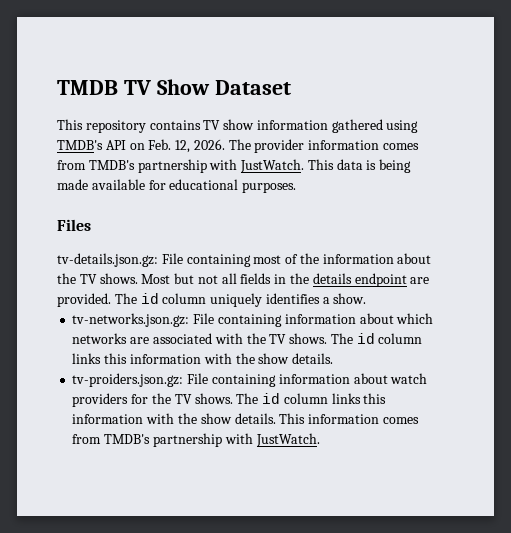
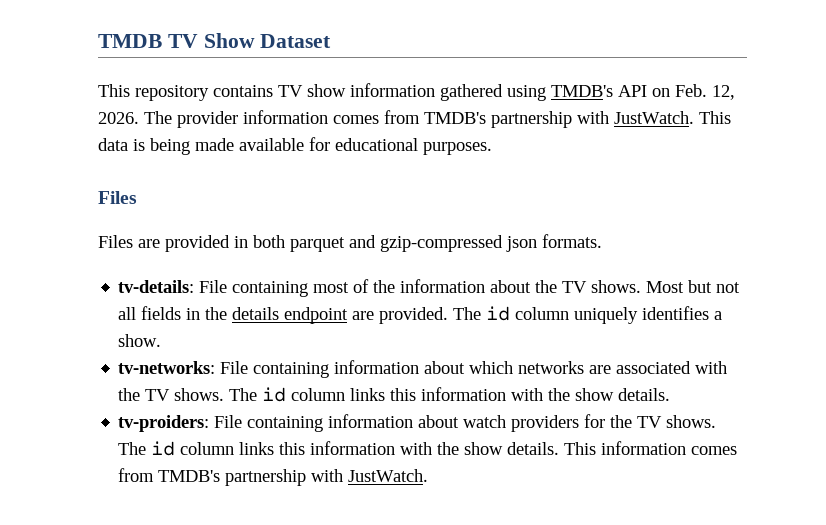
[57,253,158,267] tv-details.json.gz: -> [98,234,602,252] [118,280,195,293] Files are provided in both parquet and gzip-compressed json formats. // tv-details:
[72,313,190,327] tv-networks.json.gz: -> [118,361,216,374] tv-networks:
[72,373,184,387] tv-proiders.json.gz: -> [118,415,210,432] tv-proiders:

